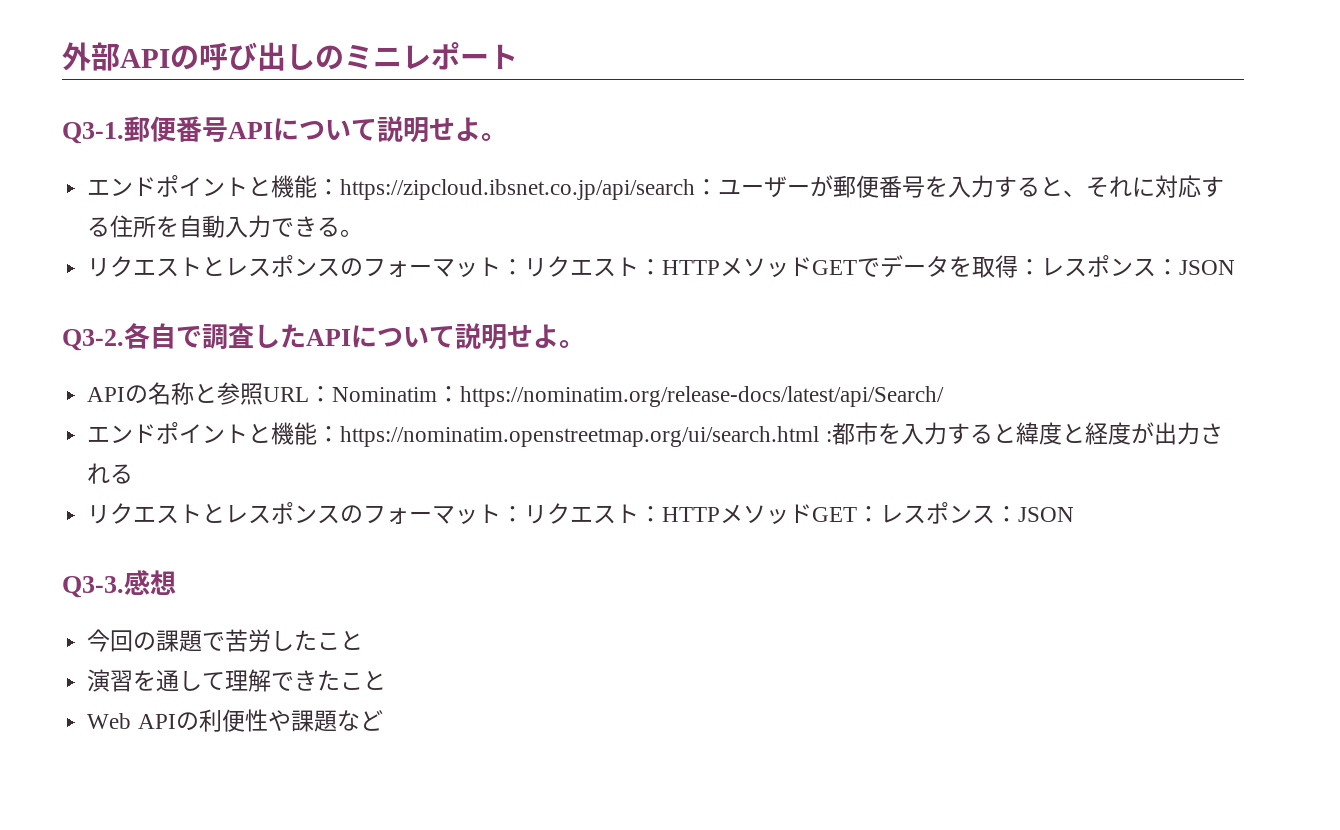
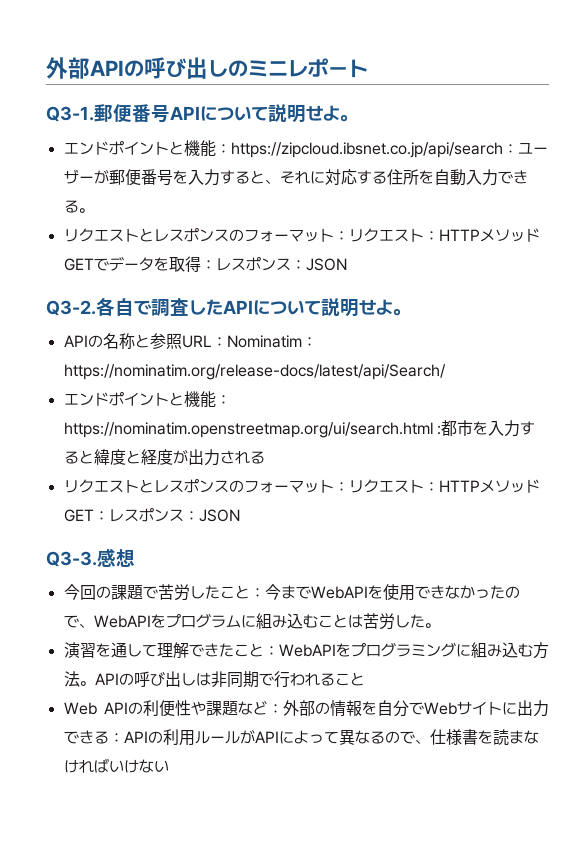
(364, 640) none -> [249,584,520,601] [63,613,440,630] ：今までWebAPIを使用できなかったので、WebAPIをプログラムに組み込むことは苦労した。
(387, 680) none -> [263,642,549,659] [63,671,365,688] ：WebAPIをプログラミングに組み込む方法。APIの呼び出しは非同期で行われること
(383, 720) none -> [268,700,549,717] [63,729,539,746] [63,758,169,773] ：外部の情報を自分でWebサイトに出力できる：APIの利用ルールがAPIによって異なるので、仕様書を読まなければいけない

